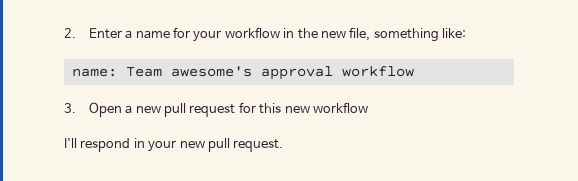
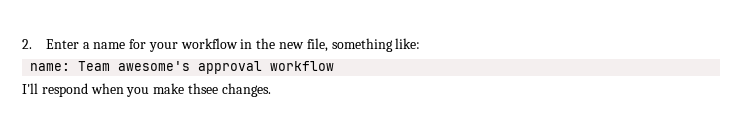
[64,102,368,117] [64,138,284,152] 3. Open a new pull request for this new workflow // I'll respond in your new pull request. -> [22,83,271,97] I'll respond when you make thsee changes.

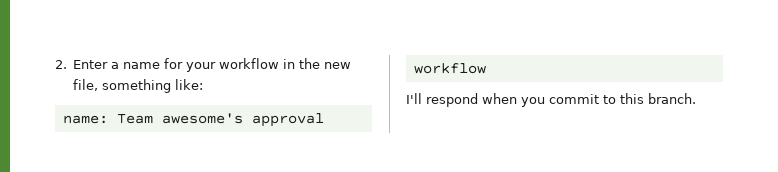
[153,83,271,97] make thsee changes. -> [549,93,696,104] commit to this branch.

